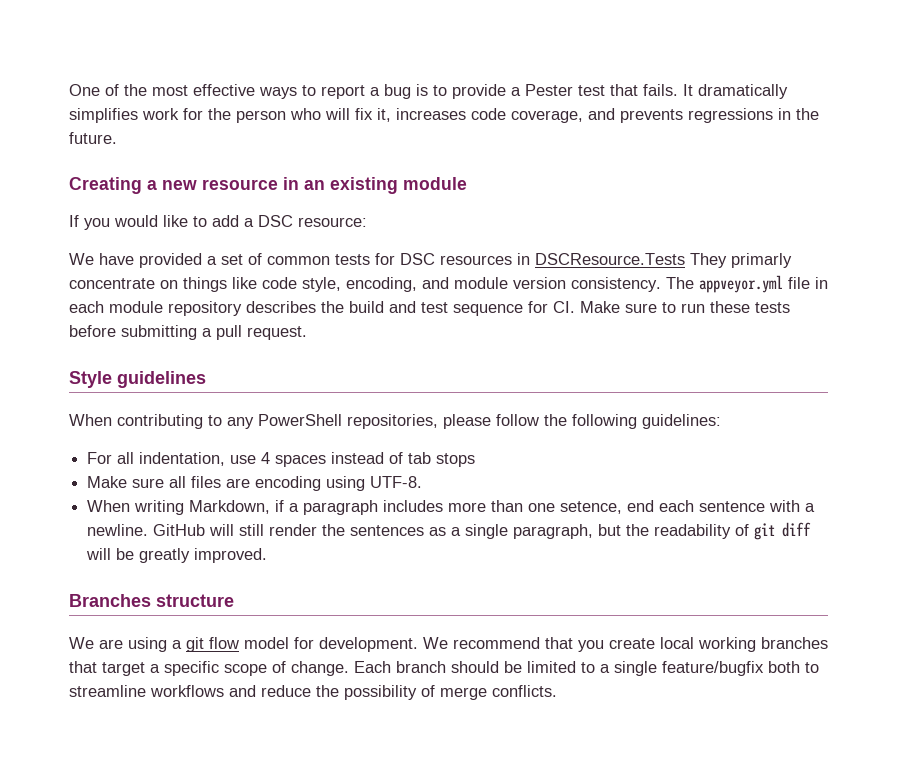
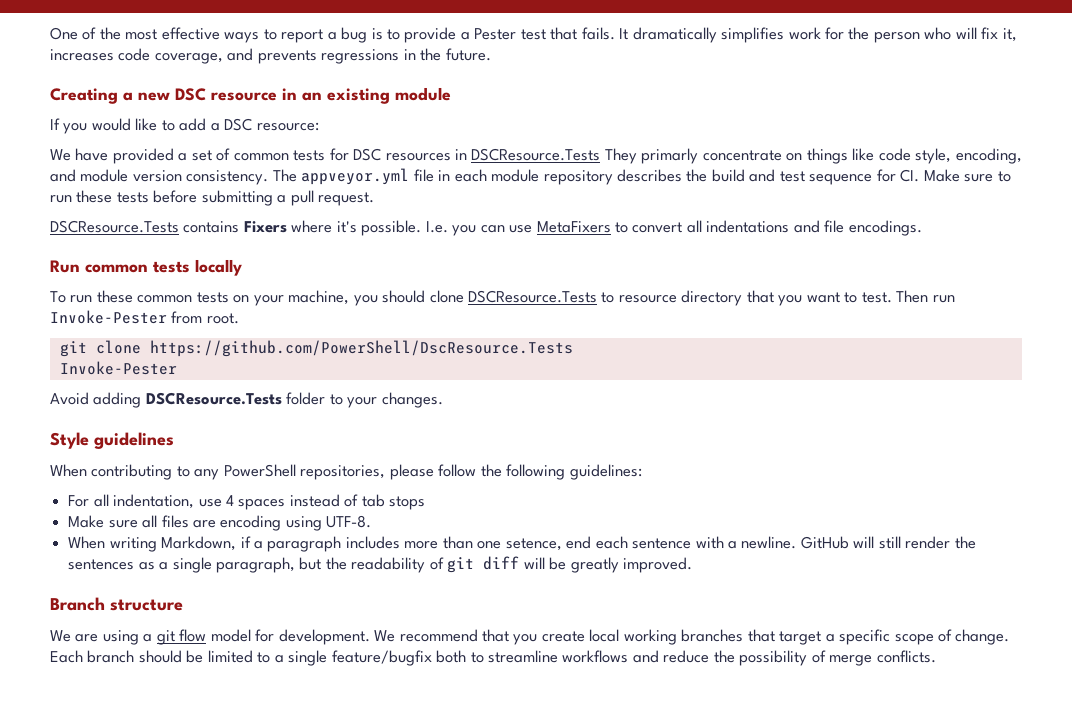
(197, 185) none -> [175,88,206,101] DSC
(307, 333) none -> [50,220,922,236] [50,259,242,276] [50,290,955,306] [50,310,239,324] [59,340,573,357] [59,361,177,375] [50,392,443,408] // DSCResource.Tests contains Fixers where it's possible. I.e. you can use MetaFixers to convert all indentations and file encodings. // Run common tests locally // To run these common tests on your machine, you should clone DSCResource.Tests to resource directory that you want to test. Then run Invoke-Pester from root. // git clone https://github.com/PowerShell/DscResource.Tests // Invoke-Pester // Avoid adding DSCResource.Tests folder to your changes.
[69,594,151,607] Branches -> [50,597,105,611] Branch

